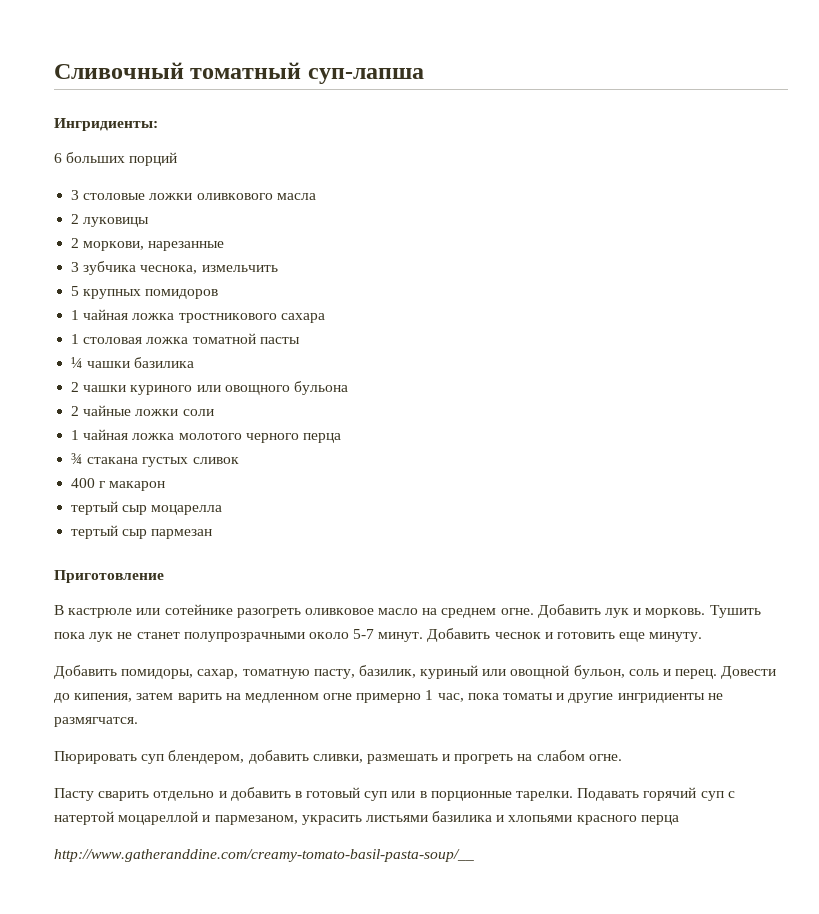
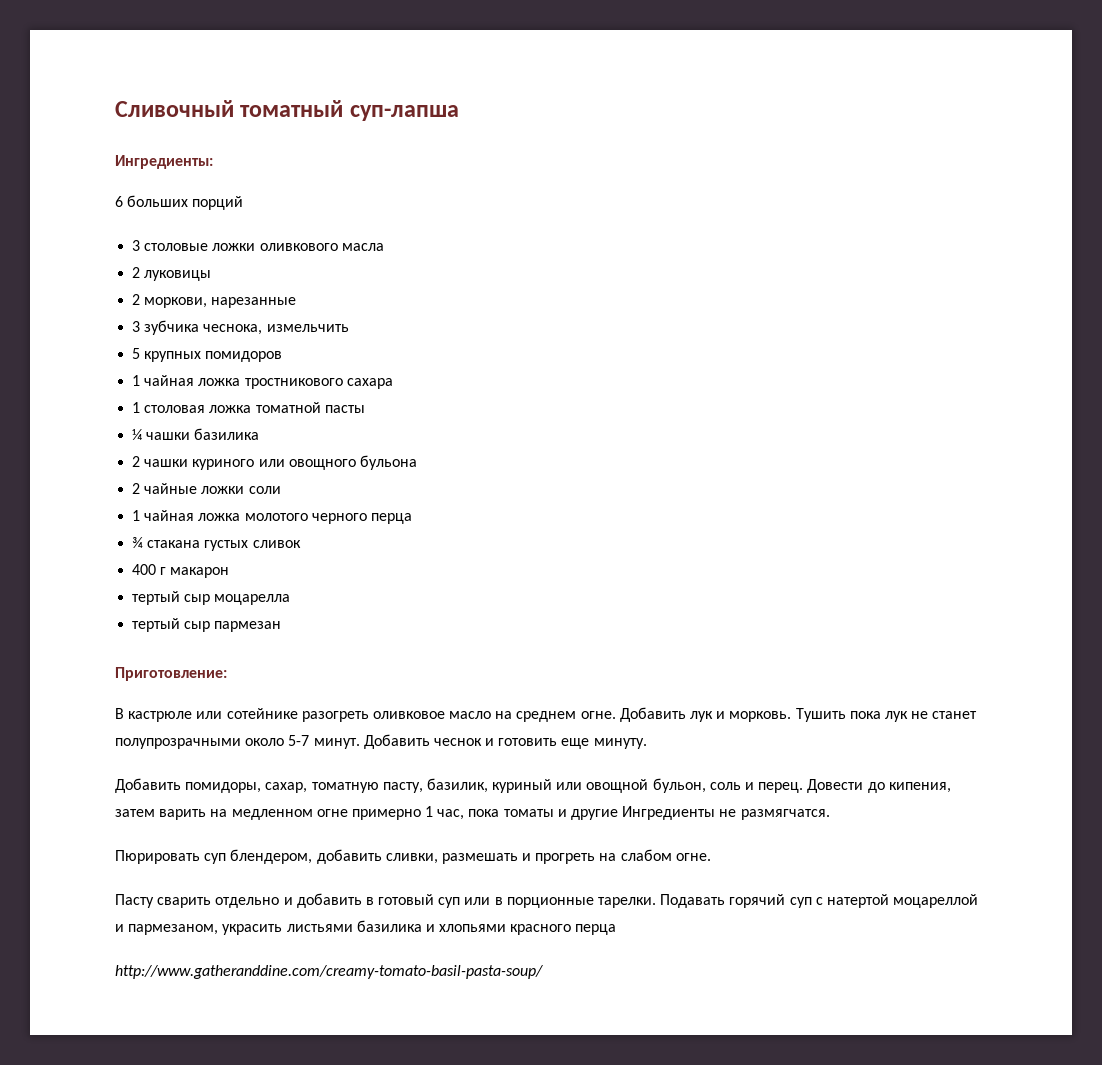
[54,118,158,131] Ингридиенты: -> [115,155,213,169] Ингредиенты:
[54,570,164,583] Приготовление -> [115,667,227,681] Приготовление:
[617,693,705,703] ингридиенты -> [622,806,716,820] Ингредиенты
[54,849,474,862] http://www.gatheranddine.com/creamy-tomato-basil-pasta-soup/__ -> [115,965,543,979] http://www.gatheranddine.com/creamy-tomato-basil-pasta-soup/

